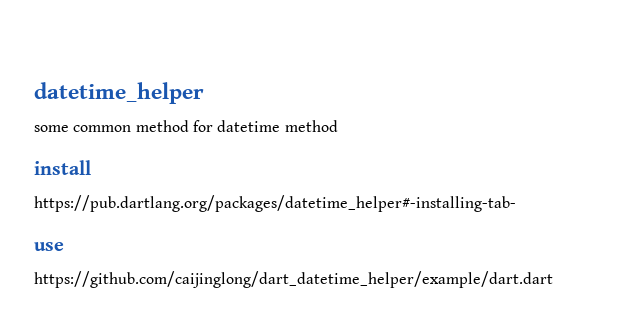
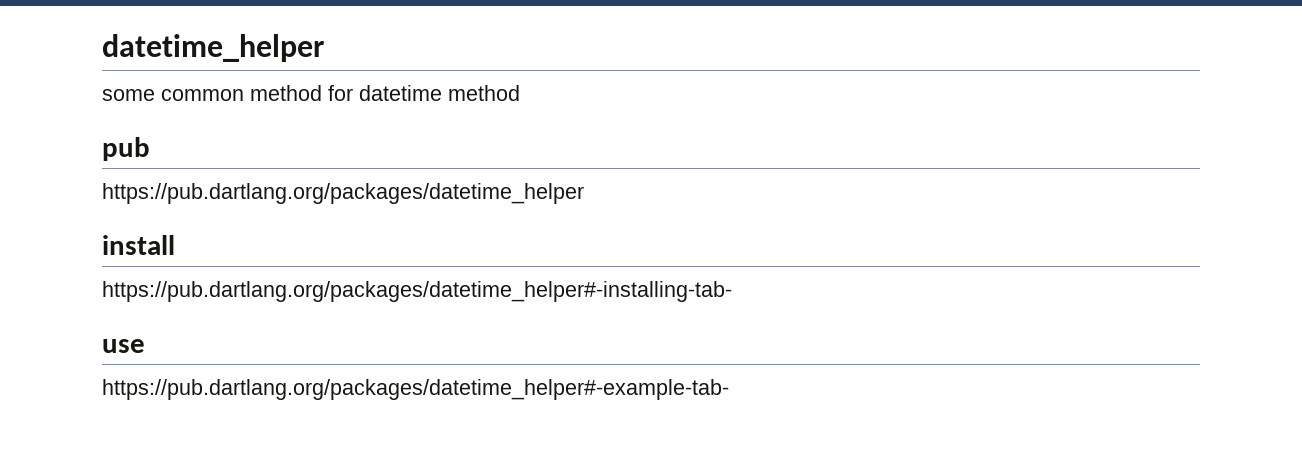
(338, 126) none -> [102,137,150,161] [102,183,584,204] // pub // https://pub.dartlang.org/packages/datetime_helper
[34,271,553,288] https://github.com/caijinglong/dart_datetime_helper/example/dart.dart -> [102,379,729,400] https://pub.dartlang.org/packages/datetime_helper#-example-tab-

